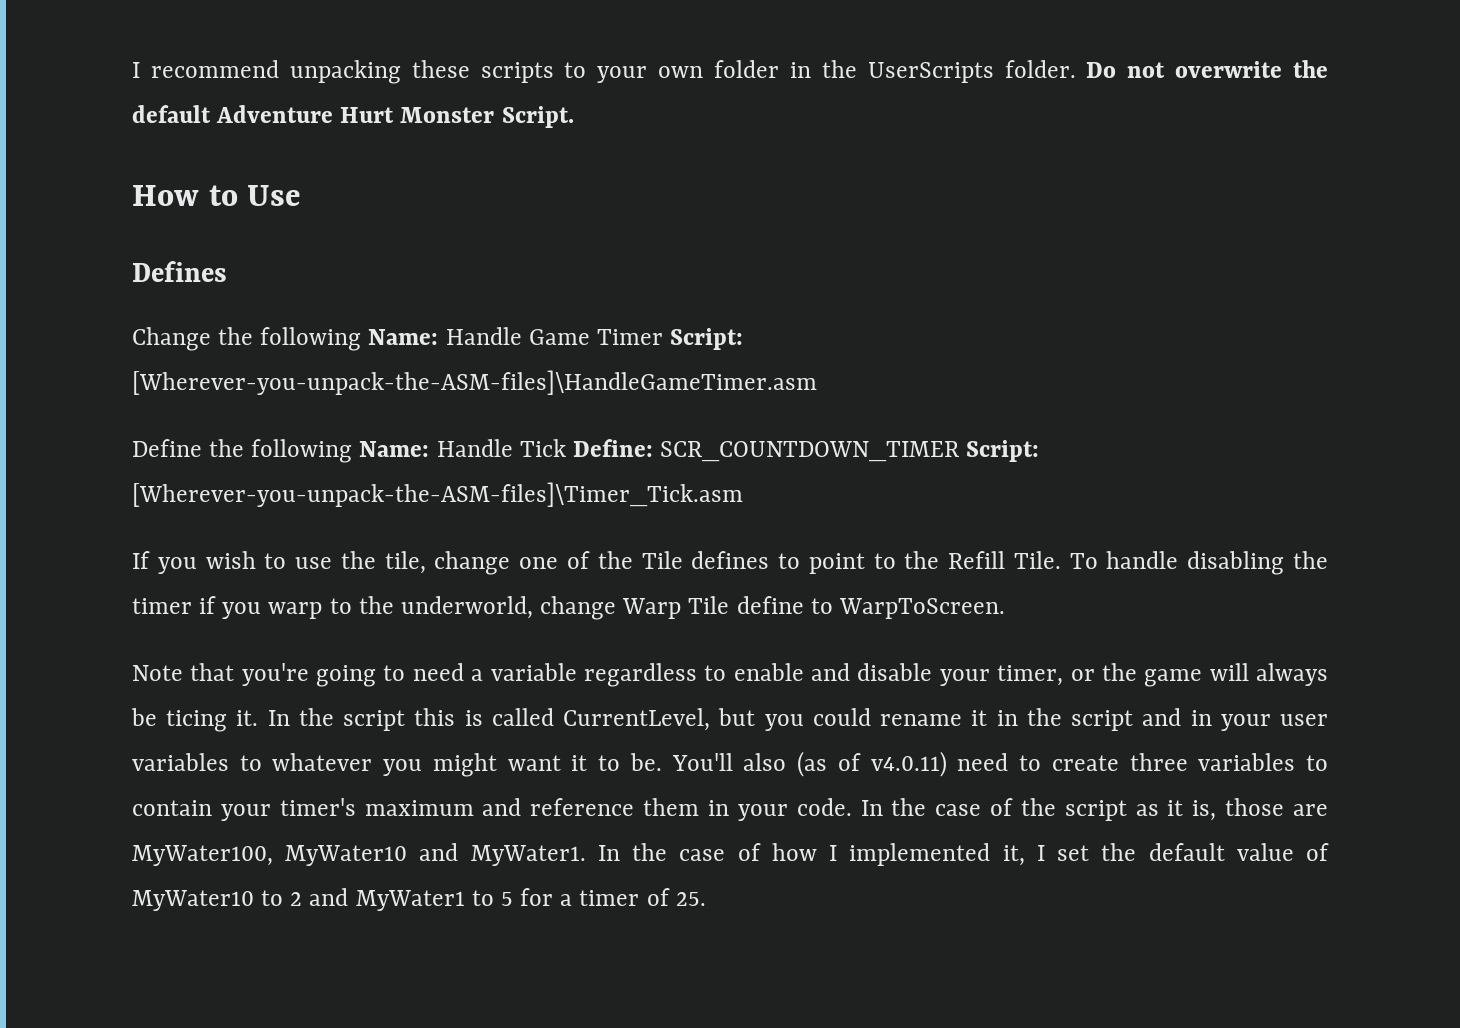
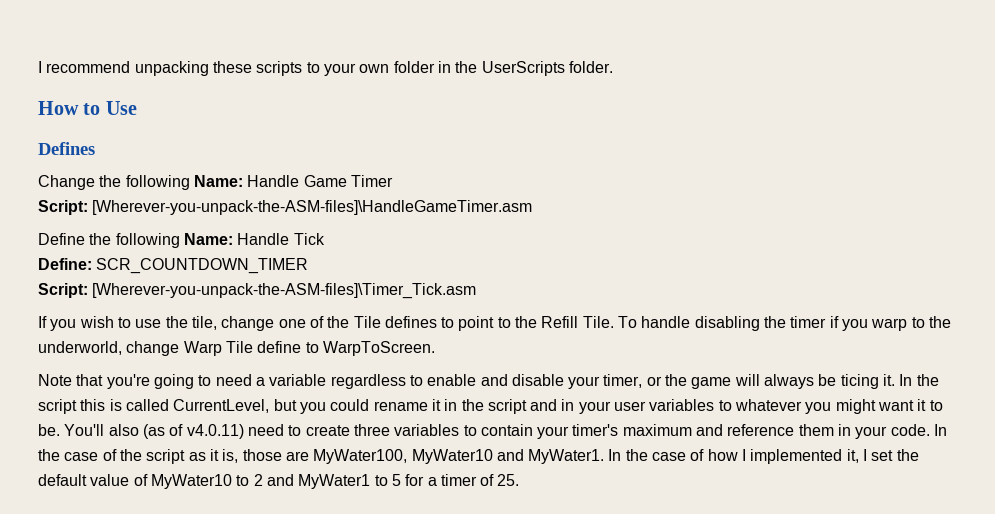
[1086,60,1328,78] [132,105,574,128] Do not overwrite the default Adventure Hurt Monster Script. -> (613, 67) none
(663, 337) none -> (393, 181) //
(566, 448) none -> (325, 239) //
(960, 451) none -> (309, 266) //

